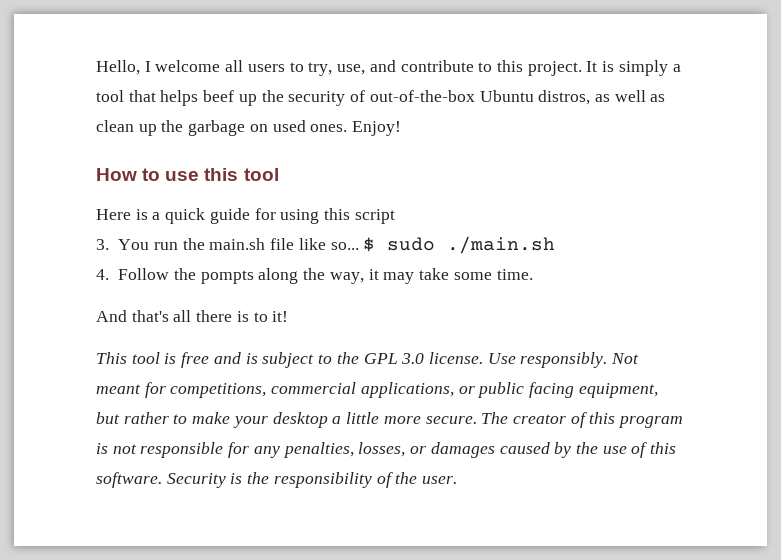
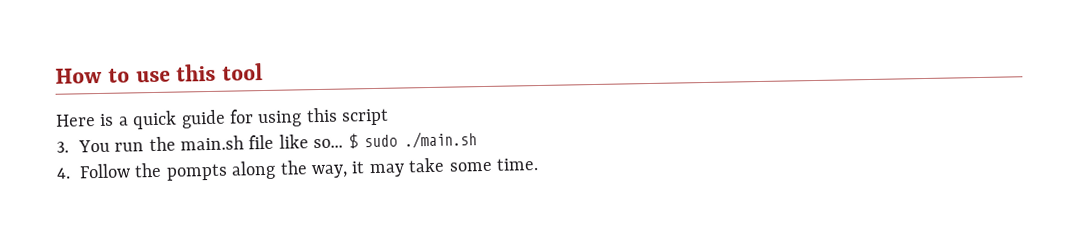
[96,60,681,76] [96,90,666,106] [96,120,402,136] Hello, I welcome all users to try, use, and contribute to this project. It is simply a tool that helps beef up the security of out-of-the-box Ubuntu distros, as well as clean up the garbage on used ones. Enjoy! // -> (55, 75) none
[96,310,289,322] [96,352,640,368] [96,382,658,398] [96,412,684,428] [96,442,677,458] [96,472,458,488] // And that's all there is to it! // This tool is free and is subject to the GPL 3.0 license. Use responsibly. Not meant for competitions, commercial applications, or public facing equipment, but rather to make your desktop a little more secure. The creator of this program is not responsible for any penalties, losses, or damages caused by the use of this software. Security is the responsibility of the user. -> (539, 164) none

